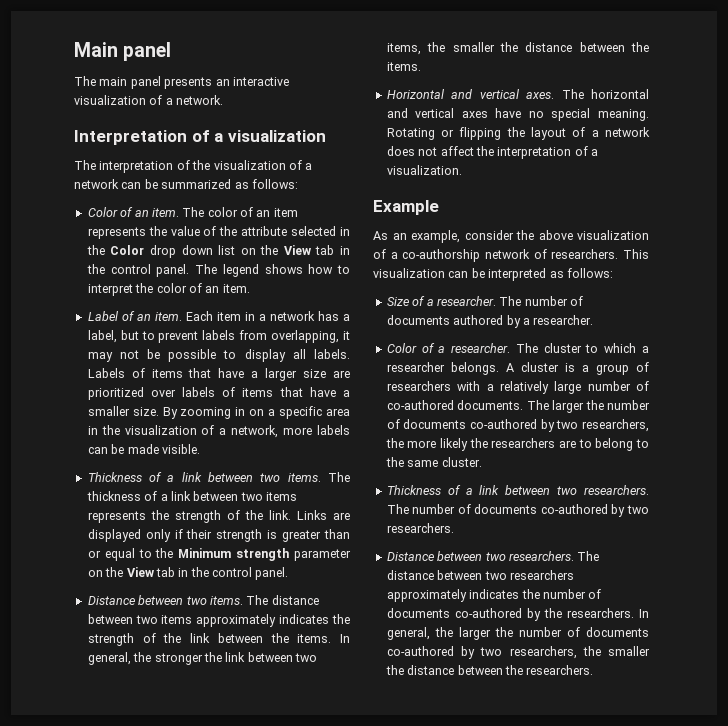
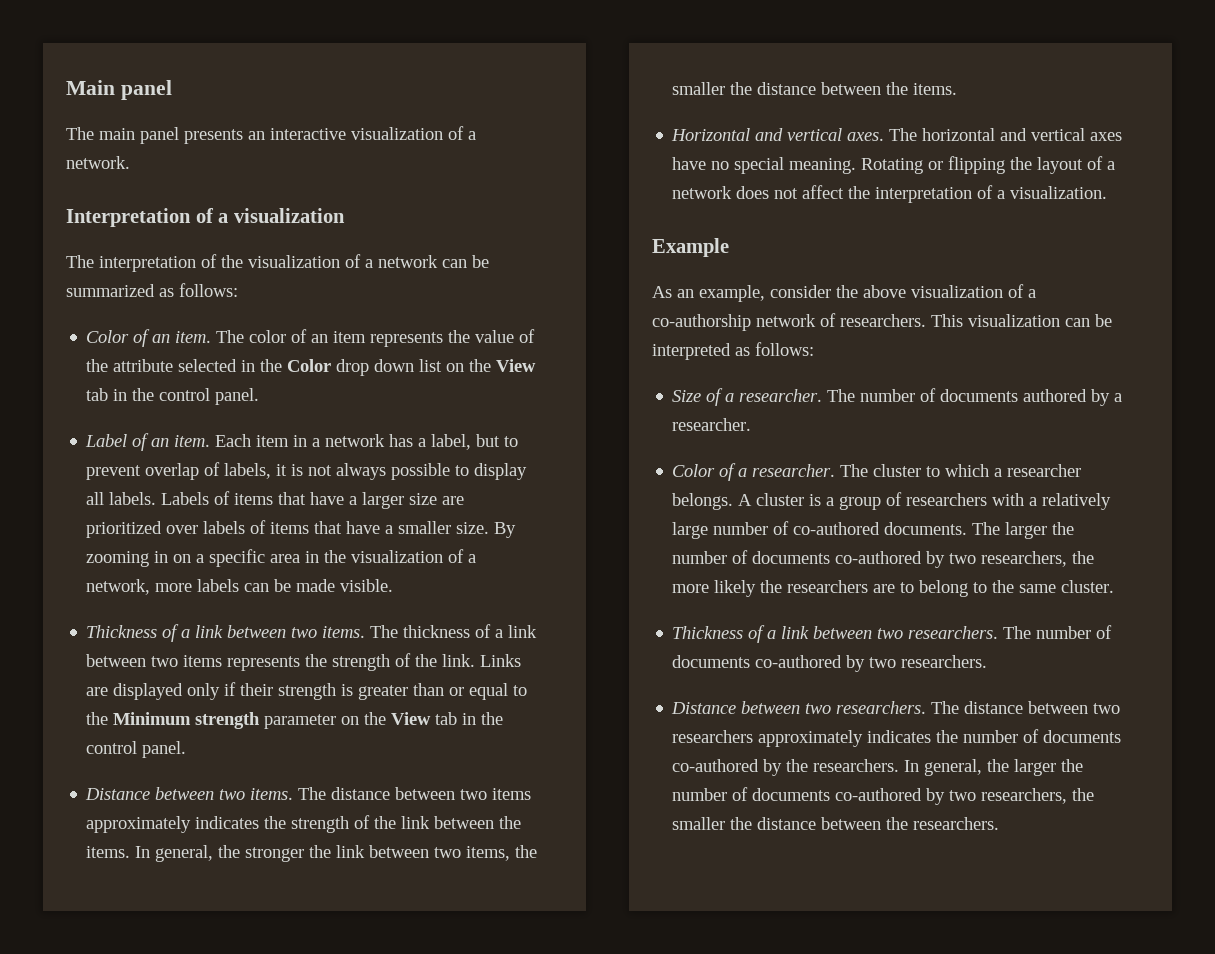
[195,264,350,277] [87,283,250,296] The legend shows how to interpret the color of an item. -> (260, 396) none
[202,330,350,343] [87,349,161,362] labels from overlapping, it may not be -> [145,462,387,480] overlap of labels, it is not always

